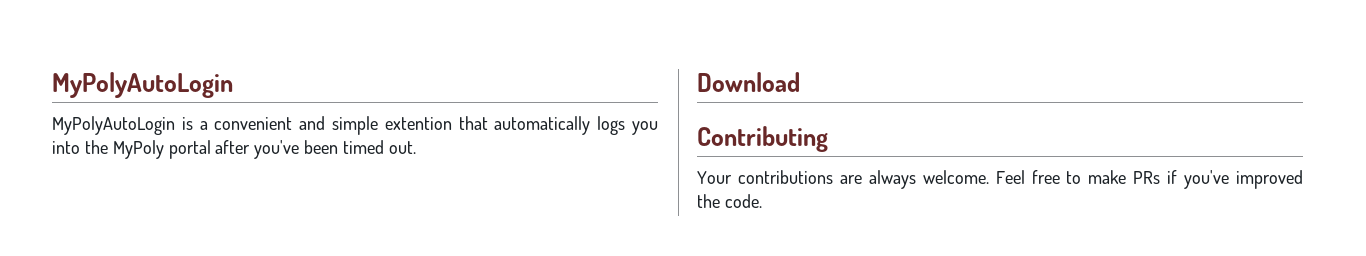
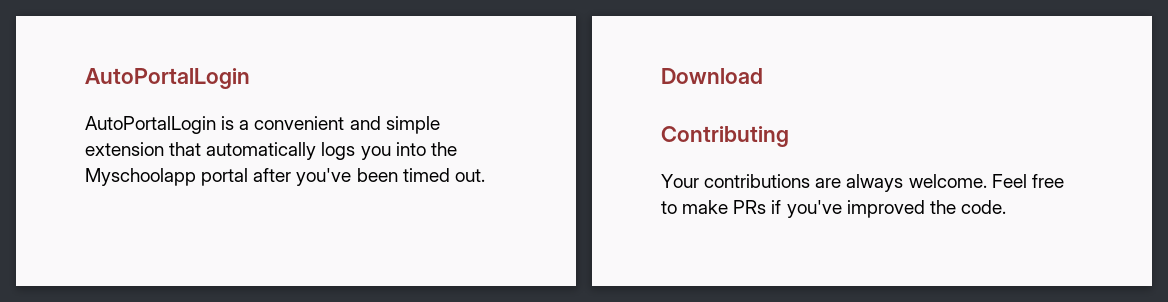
[52,72,233,98] [52,116,175,135] MyPolyAutoLogin // MyPolyAutoLogin -> [85,68,250,89] [85,116,216,134] AutoPortalLogin // AutoPortalLogin
[384,117,452,130] extention -> [85,142,164,156] extension
[112,140,164,159] MyPoly -> [85,168,196,186] Myschoolapp

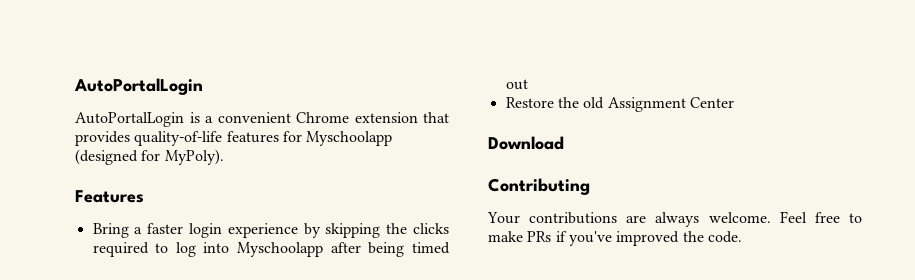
[349,116,440,134] [85,142,457,160] [85,168,485,186] and simple extension that automatically logs you into the Myschoolapp portal after you've been timed out. -> [296,112,449,123] [75,131,393,146] [75,149,224,165] [75,190,144,203] [92,223,450,238] [92,242,450,257] [505,79,528,90] [505,97,734,112] Chrome extension that provides quality-of-life features for Myschoolapp (designed for MyPoly). // Features // Bring a faster login experience by skipping the clicks required to log into Myschoolapp after being timed out // Restore the old Assignment Center

